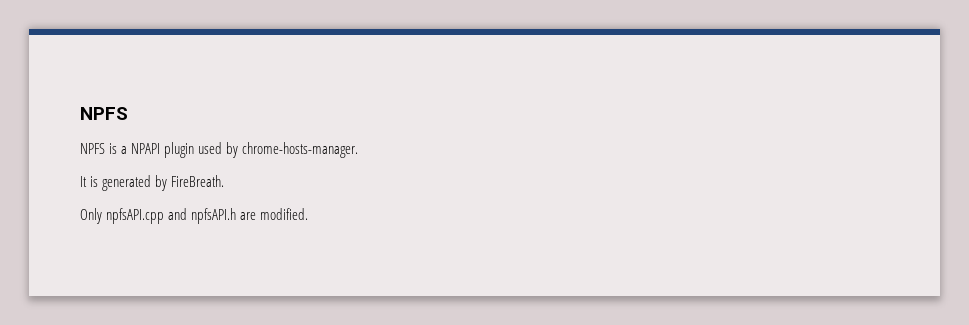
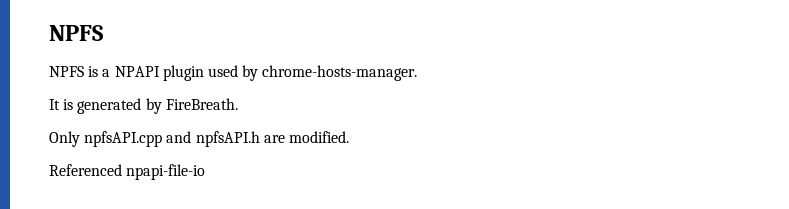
(309, 214) none -> [49,164,206,180] // Referenced npapi-file-io

